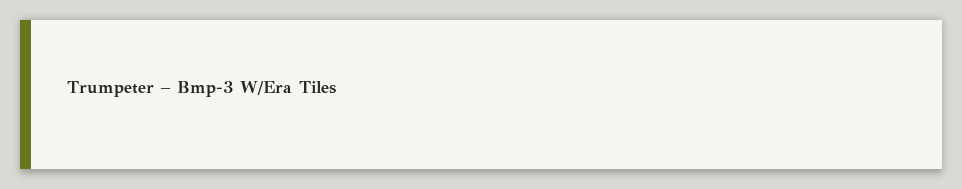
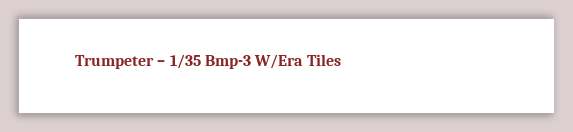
(171, 90) none -> [169,54,201,69] 1/35

